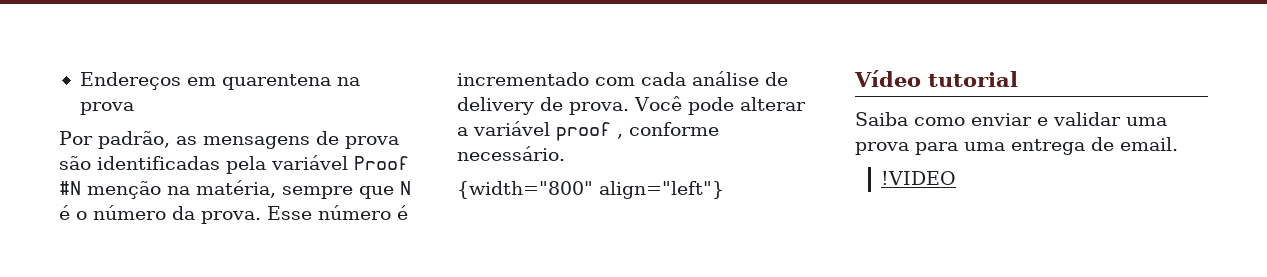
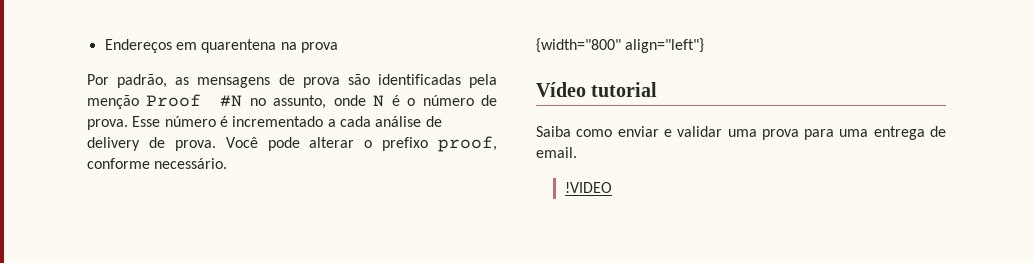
[271,155,348,170] variável -> [87,95,139,109] menção
[87,180,394,199] menção na matéria, sempre que -> [249,95,366,109] no assunto, onde
[172,206,195,220] da -> [480,95,497,106] de
[595,77,635,86] com -> [327,119,336,127] a
[457,121,623,141] a variável proof , -> [364,136,497,152] o prefixo proof,

